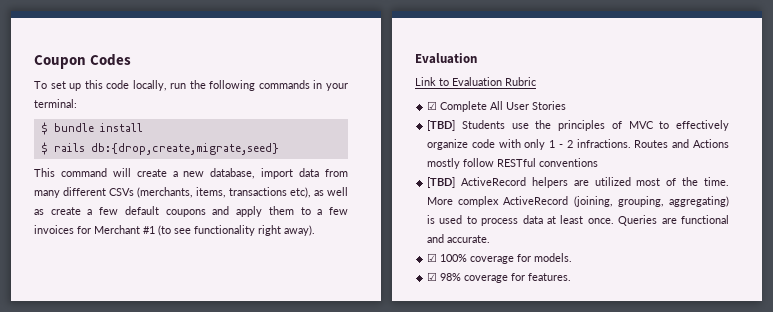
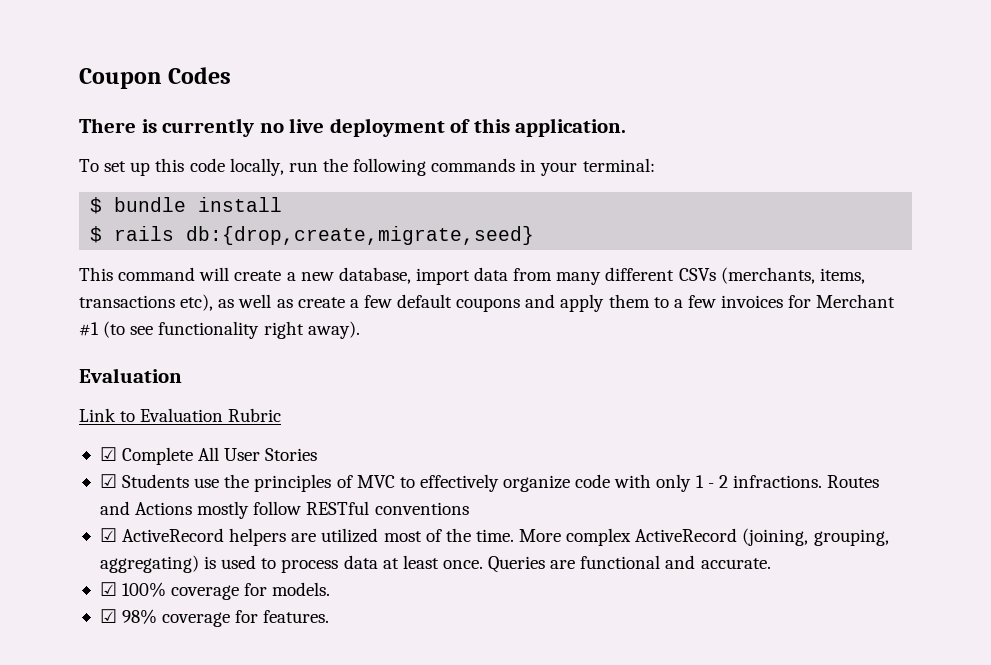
(132, 60) none -> [79,118,627,137] // There is currently no live deployment of this application.
[427,120,456,131] [TBD] -> [99,474,117,488] ☑
[427,177,456,188] [TBD] -> [99,528,117,542] ☑

